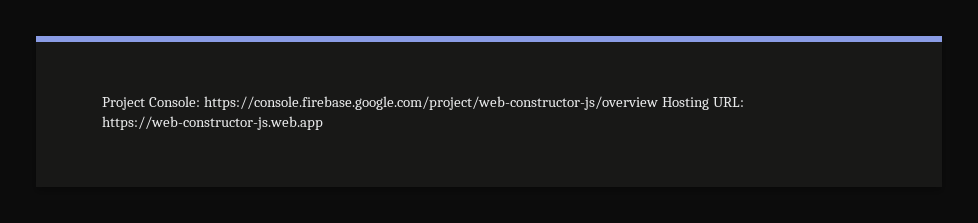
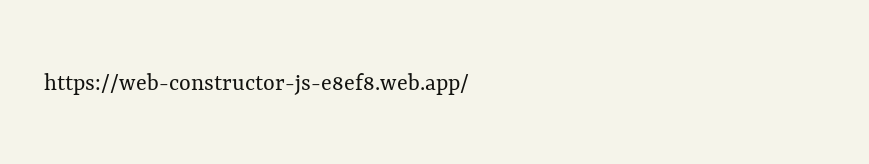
[102,96,744,110] [102,116,323,130] Project Console: https://console.firebase.google.com/project/web-constructor-js/overview Hosting URL: https://web-constructor-js.web.app -> [44,73,469,95] https://web-constructor-js-e8ef8.web.app/

